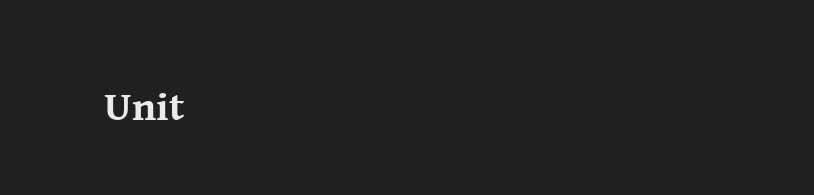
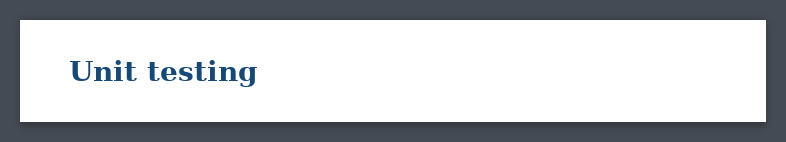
(185, 106) none -> [147,60,258,87] testing

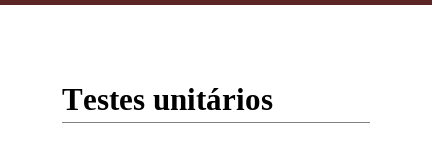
[69,60,258,87] Unit testing -> [62,88,274,110] Testes unitários

